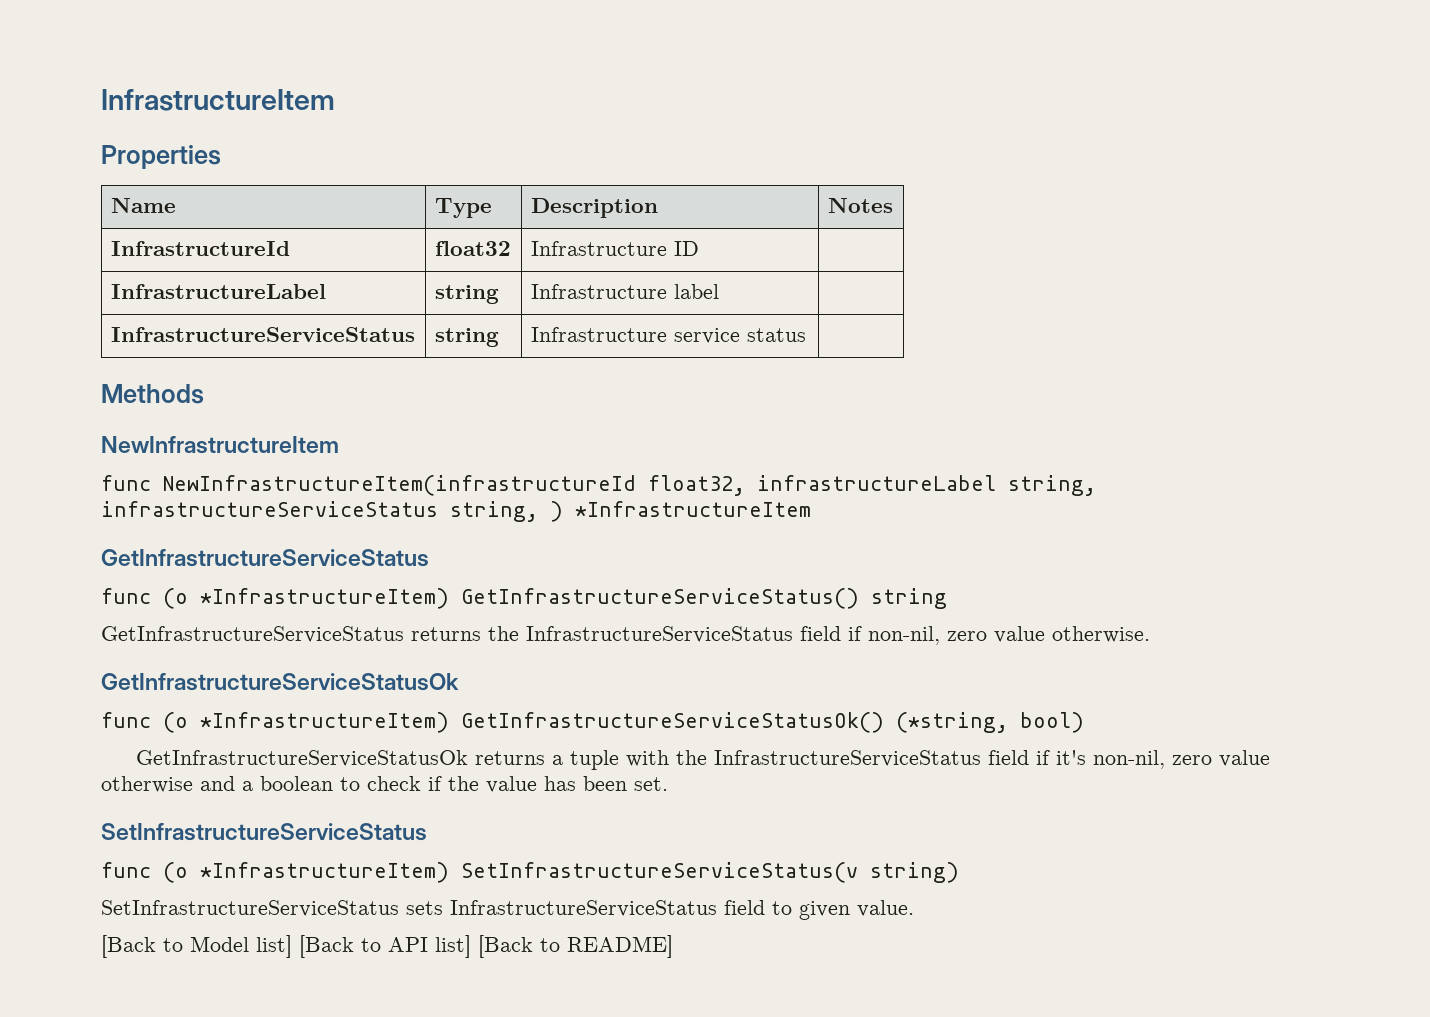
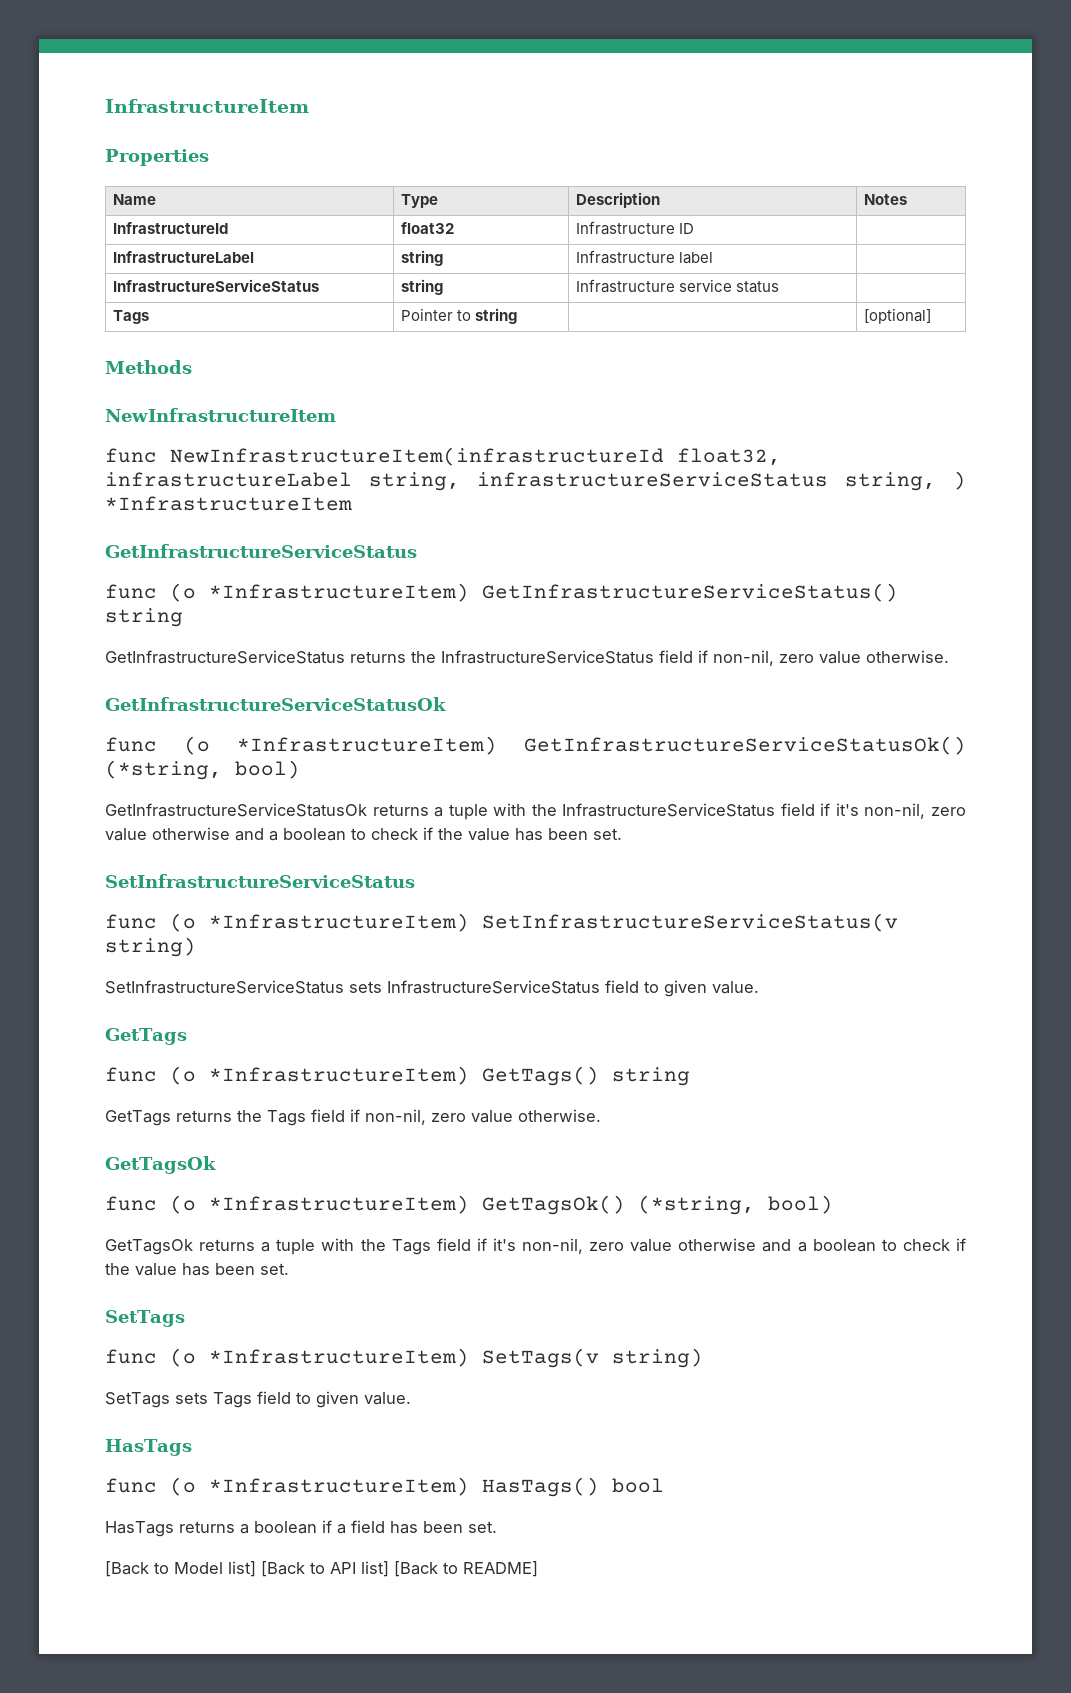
(806, 335) none -> [112,310,149,324] [400,308,517,324] [863,308,931,324] // Tags | Pointer to string | | [optional]
(914, 908) none -> [105,1028,187,1045] [105,1066,690,1086] [105,1109,601,1126] [105,1156,216,1174] [105,1195,833,1215] [105,1238,966,1255] [105,1263,289,1276] [105,1310,185,1327] [105,1348,703,1368] [105,1391,411,1408] [105,1439,192,1456] [105,1477,664,1497] [105,1520,497,1537] // GetTags // func (o *InfrastructureItem) GetTags() string // GetTags returns the Tags field if non-nil, zero value otherwise. // GetTagsOk // func (o *InfrastructureItem) GetTagsOk() (*string, bool) // GetTagsOk returns a tuple with the Tags field if it's non-nil, zero value otherwise and a boolean to check if the value has been set. // SetTags // func (o *InfrastructureItem) SetTags(v string) // SetTags sets Tags field to given value. // HasTags // func (o *InfrastructureItem) HasTags() bool // HasTags returns a boolean if a field has been set.

